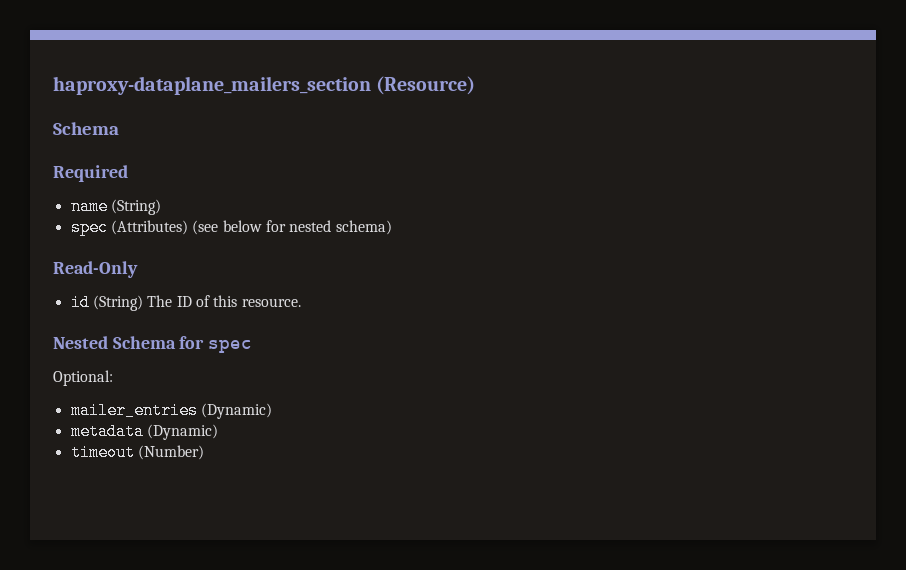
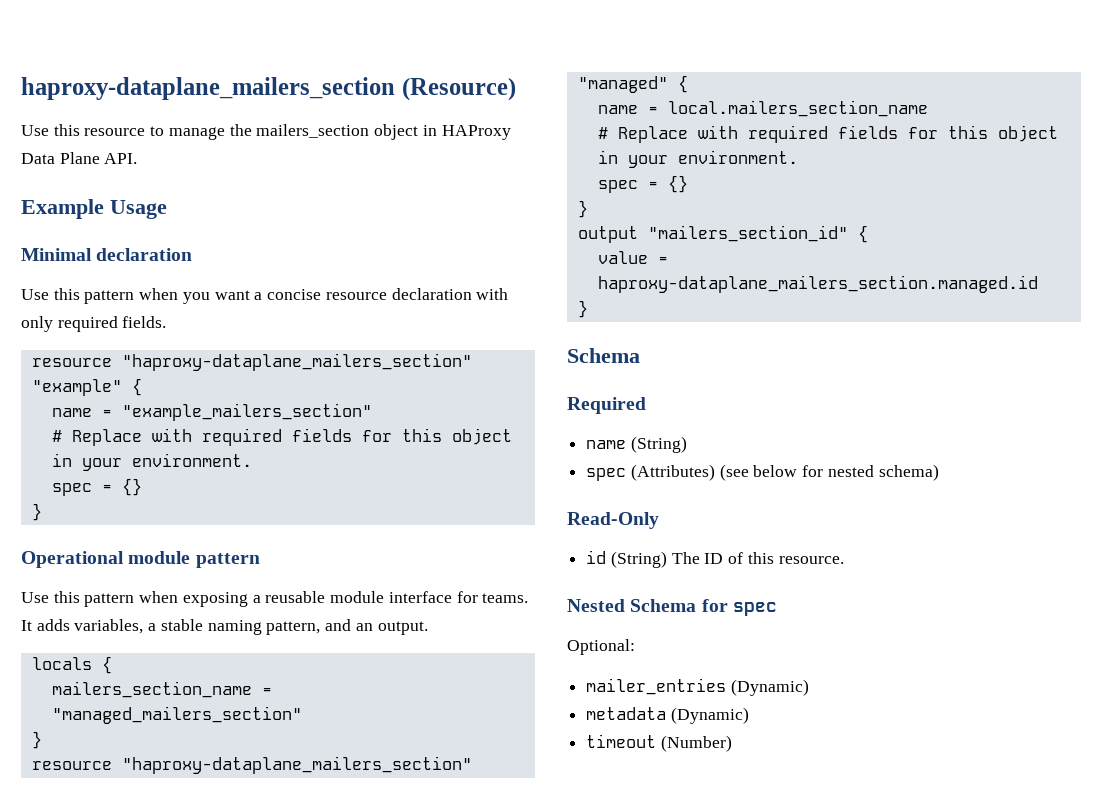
(476, 85) none -> [21,124,511,140] [21,152,138,164] [21,199,167,219] [21,248,193,261] [21,288,509,304] [21,316,167,332] [31,353,472,371] [31,378,142,396] [51,403,372,421] [51,428,512,446] [51,453,252,471] [51,478,142,496] [31,503,42,521] [21,551,260,568] [21,591,529,607] [21,619,428,635] [31,656,112,674] [51,681,272,698] [51,706,302,724] [31,731,42,749] [31,756,472,774] [577,75,688,93] [597,100,928,117] [597,125,1058,143] [597,150,798,168] [597,175,688,193] [577,200,588,218] [577,225,868,243] [597,251,668,264] [597,275,1038,293] [577,300,588,318] // Use this resource to manage the mailers_section object in HAProxy Data Plane API. // Example Usage // Minimal declaration // Use this pattern when you want a concise resource declaration with only required fields. // resource "haproxy-dataplane_mailers_section" "example" { // name = "example_mailers_section" // # Replace with required fields for this object in your environment. // spec = {} // } // Operational module pattern // Use this pattern when exposing a reusable module interface for teams. It adds variables, a stable naming pattern, and an output. // locals { // mailers_section_name = "managed_mailers_section" // } // resource "haproxy-dataplane_mailers_section" "managed" { // name = local.mailers_section_name // # Replace with required fields for this object in your environment. // spec = {} // } // output "mailers_section_id" { // value = haproxy-dataplane_mailers_section.managed.id // }

